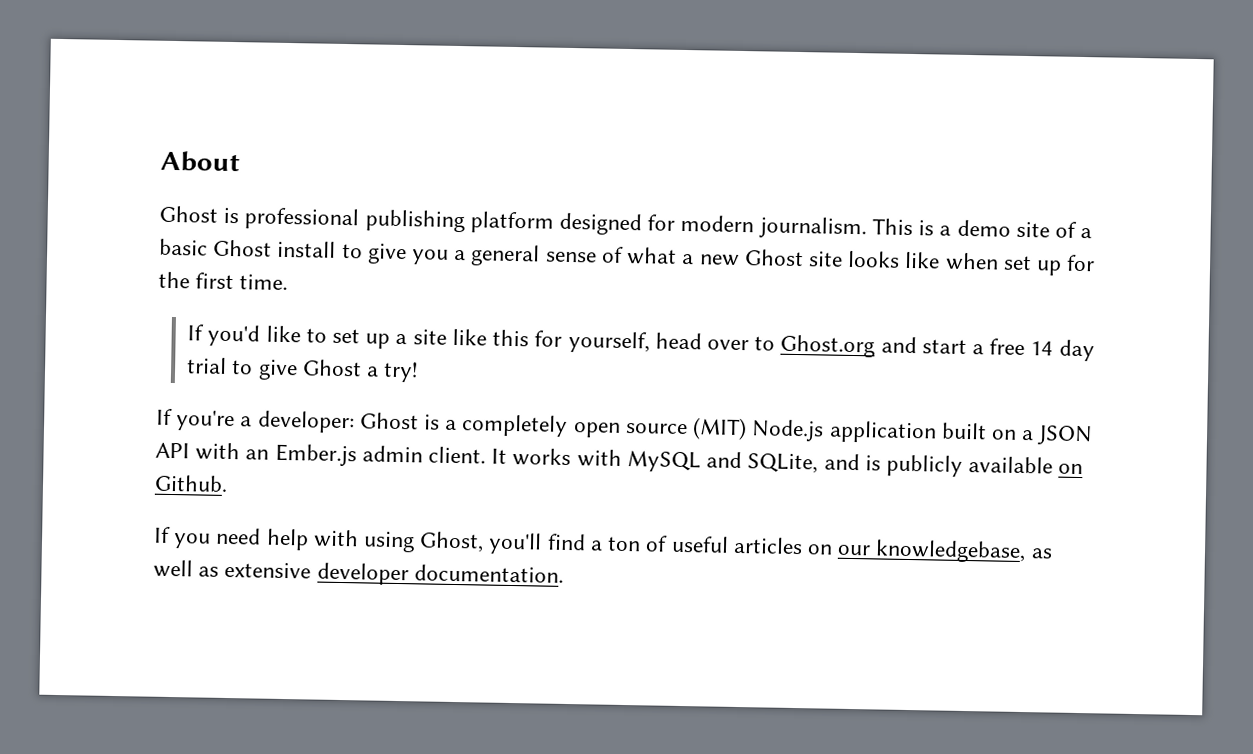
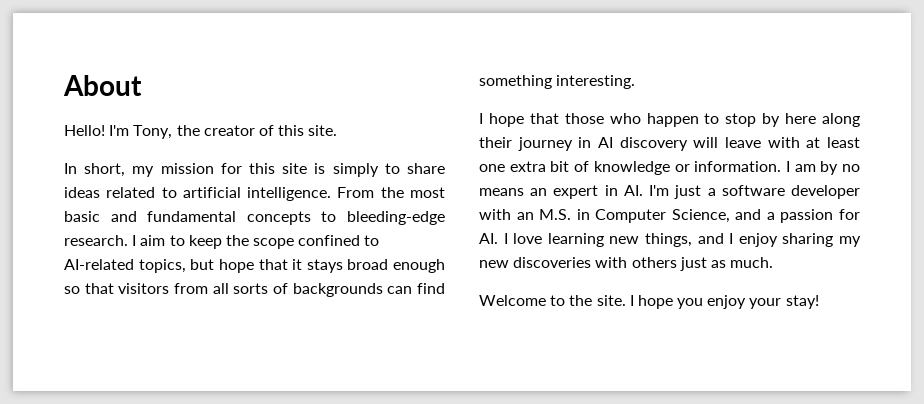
[159,205,1093,240] [159,238,1096,276] [158,271,289,291] [187,324,1095,362] [186,357,419,383] [156,408,1094,446] [155,442,1084,477] [154,474,228,492] [154,526,1053,564] [153,559,564,586] Ghost is professional publishing platform designed for modern journalism. This is a demo site of a basic Ghost install to give you a general sense of what a new Ghost site looks like when set up for the first time. // If you'd like to set up a site like this for yourself, head over to Ghost.org and start a free 14 day trial to give Ghost a try! // If you're a developer: Ghost is a completely open source (MIT) Node.js application built on a JSON API with an Ember.js admin client. It works with MySQL and SQLite, and is publicly available on Github. // If you need help with using Ghost, you'll find a ton of useful articles on our knowledgebase, as well as extensive developer documentation. -> [64,125,338,139] [64,163,445,177] [64,187,445,201] [64,211,445,225] [64,235,380,249] [64,259,445,273] [64,283,445,297] [479,75,636,89] [479,113,860,127] [479,137,860,151] [479,161,860,175] [479,185,860,199] [479,209,860,223] [479,233,861,247] [479,257,774,271] [479,295,819,309] Hello! I'm Tony, the creator of this site. // In short, my mission for this site is simply to share ideas related to artificial intelligence. From the most basic and fundamental concepts to bleeding-edge research. I aim to keep the scope confined to AI-related topics, but hope that it stays broad enough so that visitors from all sorts of backgrounds can find something interesting. // I hope that those who happen to stop by here along their journey in AI discovery will leave with at least one extra bit of knowledge or information. I am by no means an expert in AI. I'm just a software developer with an M.S. in Computer Science, and a passion for AI. I love learning new things, and I enjoy sharing my new discoveries with others just as much. // Welcome to the site. I hope you enjoy your stay!

